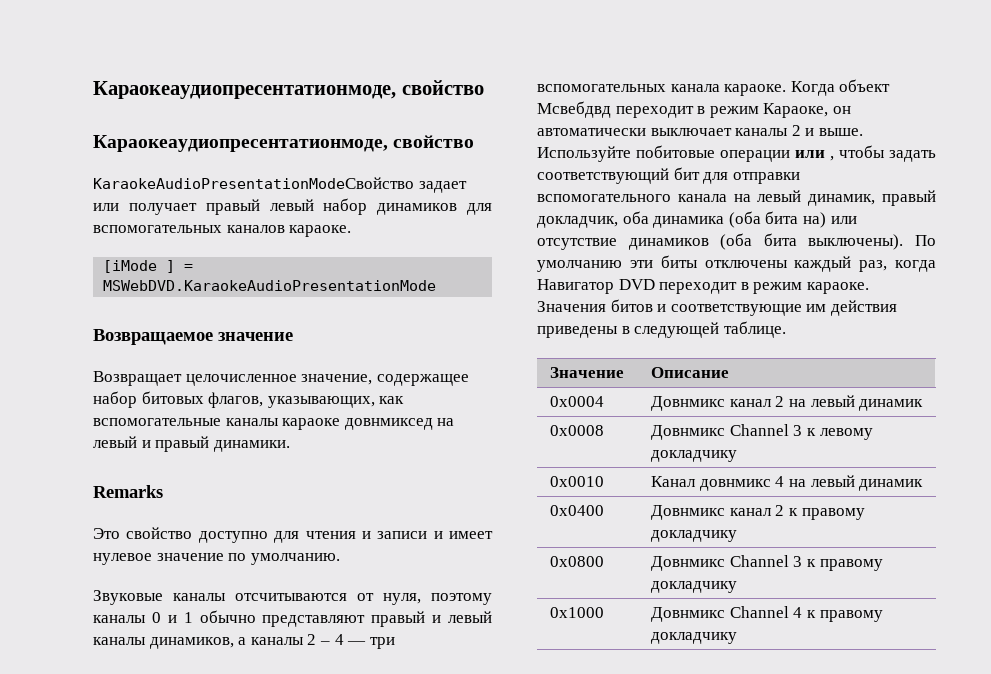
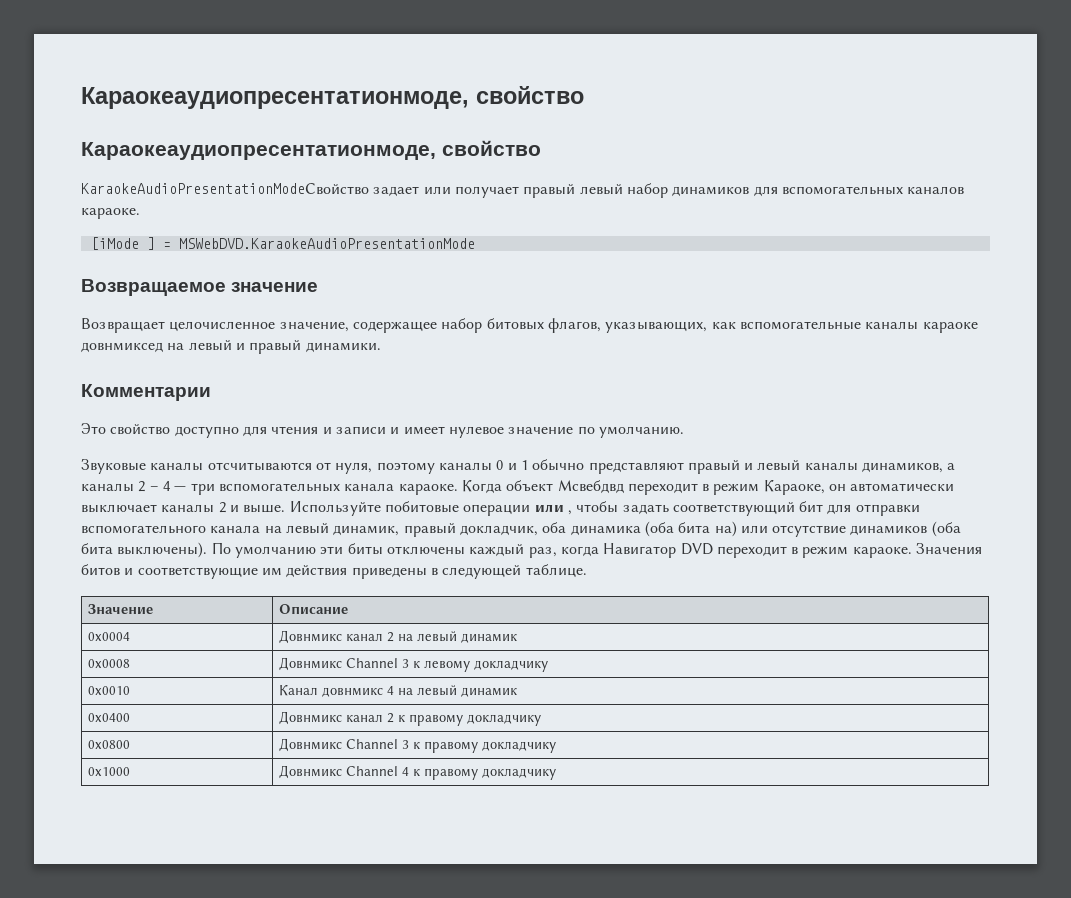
[93,485,163,498] Remarks -> [81,384,211,401] Комментарии

